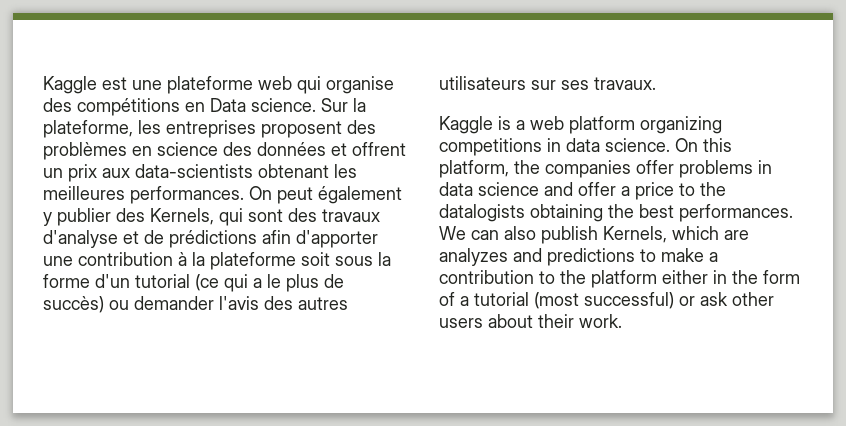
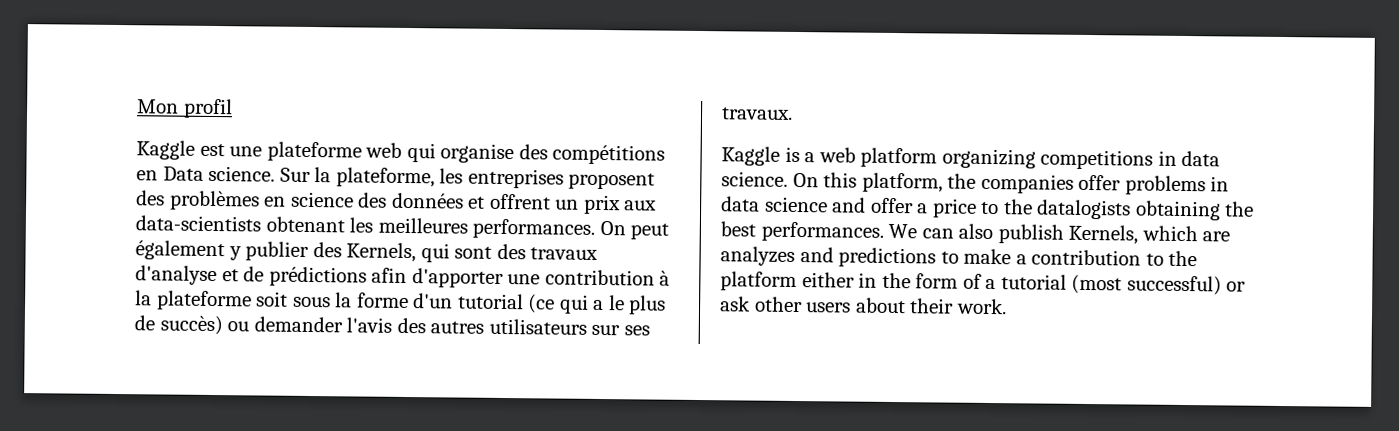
(43, 85) none -> [137,98,233,119] Mon profil //

